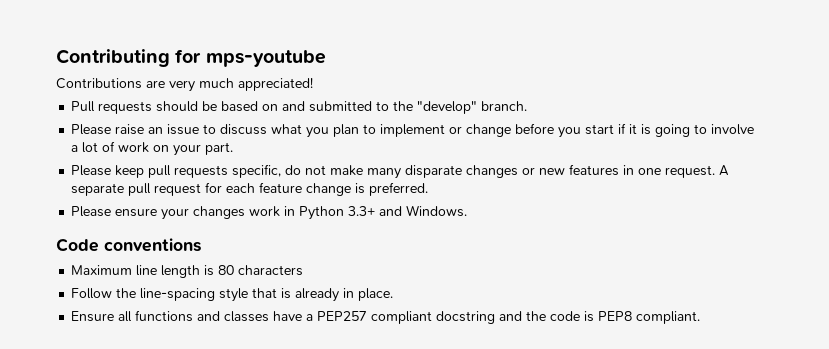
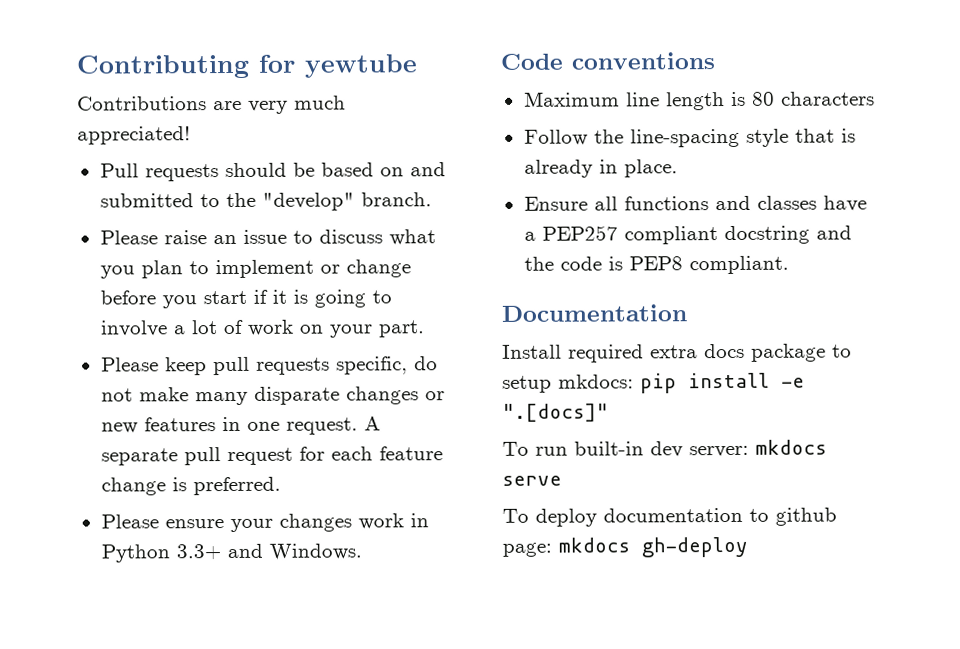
[205,50,326,67] mps-youtube -> [304,54,418,78] yewtube
(701, 317) none -> [501,304,687,322] [502,343,852,363] [502,372,805,394] [502,403,609,422] [502,439,827,458] [502,475,562,486] [502,507,837,527] [502,536,748,558] // Documentation // Install required extra docs package to setup mkdocs: pip install -e ".[docs]" // To run built-in dev server: mkdocs serve // To deploy documentation to github page: mkdocs gh-deploy

